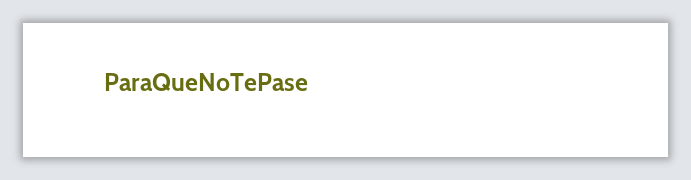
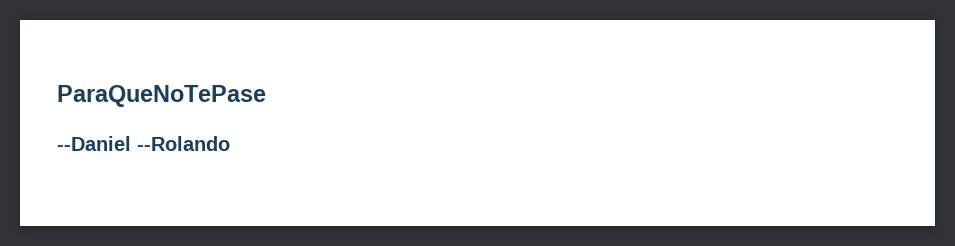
(308, 82) none -> [57,136,230,151] // --Daniel --Rolando

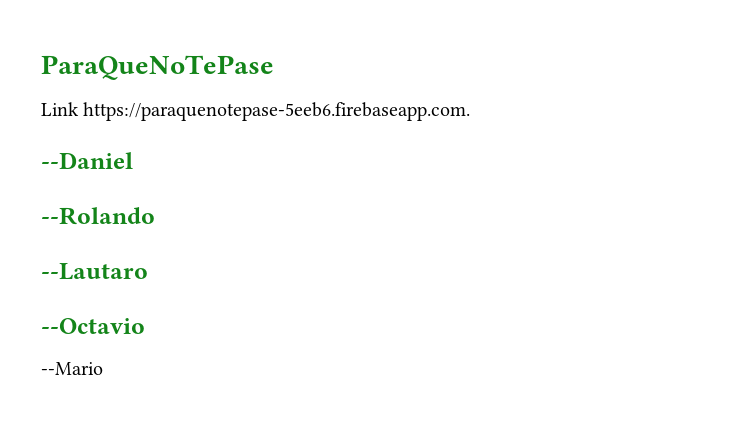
(266, 96) none -> [41,102,471,121] // Link https://paraquenotepase-5eeb6.firebaseapp.com.
(131, 143) none -> (133, 160) //
(230, 143) none -> [41,263,148,280] [41,318,145,334] [41,362,103,375] // --Lautaro // --Octavio // --Mario

